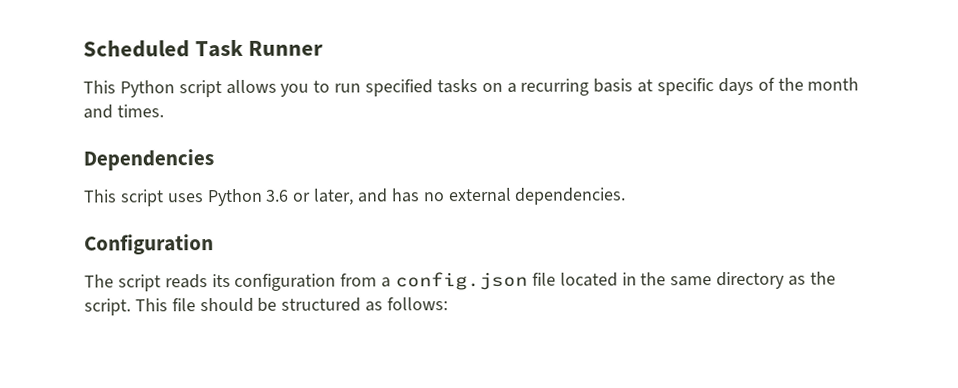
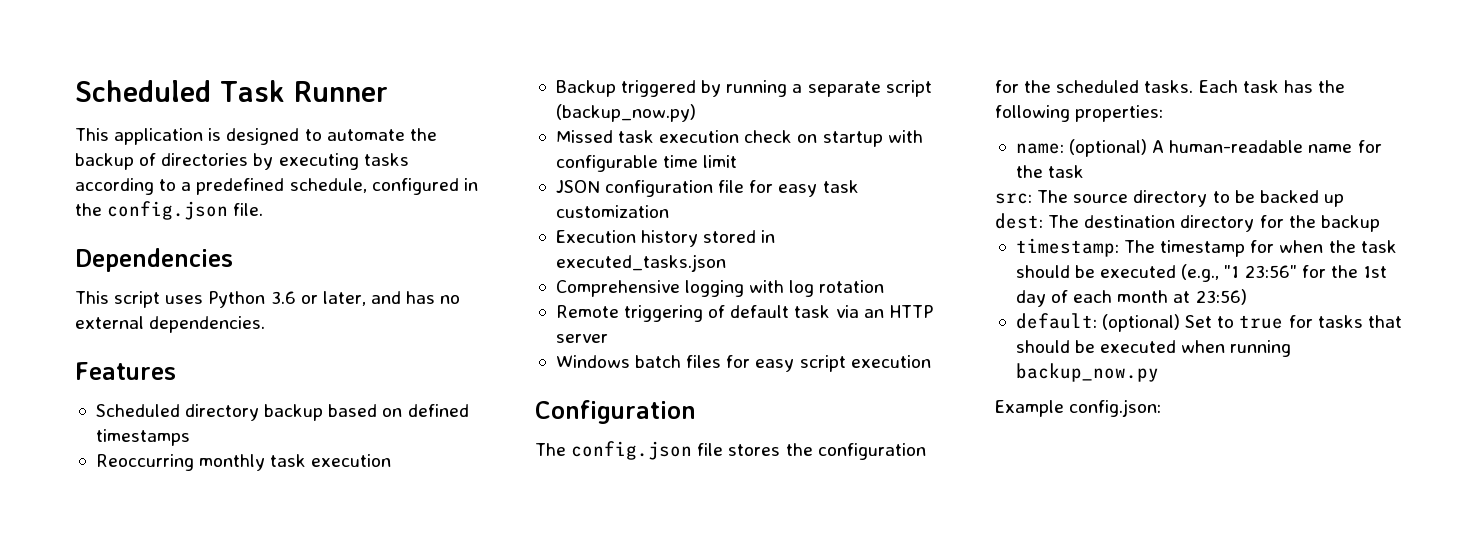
[119,77,860,98] [83,104,164,119] Python script allows you to run specified tasks on a recurring basis at specific days of the month and times. -> [114,128,437,145] [75,153,409,170] [75,178,478,195] [75,201,264,220] application is designed to automate the backup of directories by executing tasks according to a predefined schedule, configured in the config.json file.
[84,234,214,255] [84,271,836,292] [84,297,449,316] Configuration // The script reads its configuration from a config.json file located in the same directory as the script. This file should be structured as follows: -> [75,362,176,380] [95,404,469,421] [95,429,190,446] [95,454,392,471] [555,80,932,97] [555,104,696,122] [555,130,923,147] [555,155,738,172] [555,180,859,197] [555,205,669,218] [555,230,776,247] [555,254,726,272] [555,280,885,297] [555,305,933,322] [555,334,608,343] [555,355,931,372] [535,400,696,424] [535,441,926,460] [995,80,1345,93] [995,105,1164,122] [1015,139,1382,157] [1015,165,1085,178] [995,190,1344,207] [995,213,1380,232] [1015,238,1397,257] [1015,264,1387,282] [1015,289,1247,307] [1015,313,1402,332] [1015,340,1292,357] [1015,363,1159,382] [995,399,1162,417] Features // Scheduled directory backup based on defined timestamps // Reoccurring monthly task execution // Backup triggered by running a separate script (backup_now.py) // Missed task execution check on startup with configurable time limit // JSON configuration file for easy task customization // Execution history stored in executed_tasks.json // Comprehensive logging with log rotation // Remote triggering of default task via an HTTP server // Windows batch files for easy script execution // Configuration // The config.json file stores the configuration for the scheduled tasks. Each task has the following properties: // name: (optional) A human-readable name for the task // src: The source directory to be backed up // dest: The destination directory for the backup // timestamp: The timestamp for when the task should be executed (e.g., "1 23:56" for the 1st day of each month at 23:56) // default: (optional) Set to true for tasks that should be executed when running backup_now.py // Example config.json:

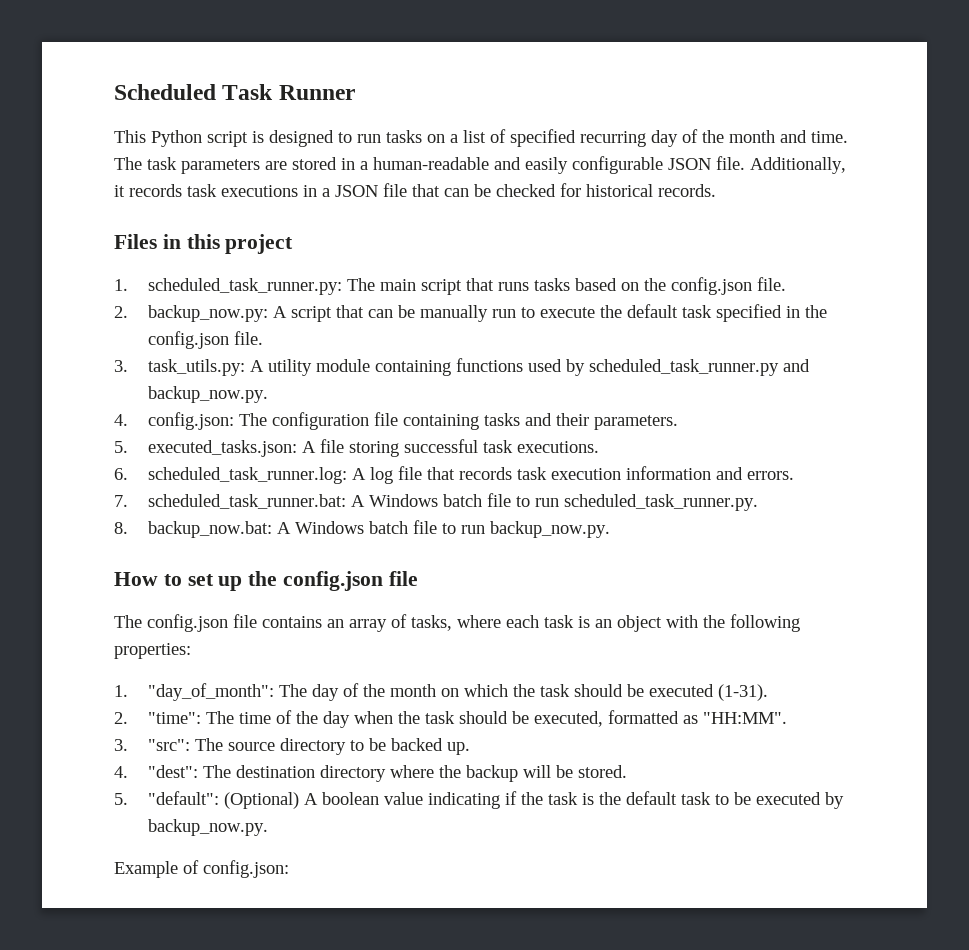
[114,128,204,145] application -> [151,130,248,147] Python script
[326,128,437,141] [75,153,409,170] [75,178,478,195] [75,201,264,220] [75,248,233,272] [75,291,461,308] [75,316,266,333] [75,362,176,380] [95,404,469,421] [95,429,190,446] [95,454,392,471] [555,80,932,97] [555,104,696,122] [555,130,923,147] [555,155,738,172] [555,180,859,197] [555,205,669,218] [555,230,776,247] [555,254,726,272] [555,280,885,297] [555,305,933,322] [555,334,608,343] [555,355,931,372] [535,400,696,424] [535,441,926,460] [995,80,1345,93] [995,105,1164,122] [1015,139,1382,157] [1015,165,1085,178] [995,193,1032,204] automate the backup of directories by executing tasks according to a predefined schedule, configured in the config.json file. // Dependencies // This script uses Python 3.6 or later, and has no external dependencies. // Features // Scheduled directory backup based on defined timestamps // Reoccurring monthly task execution // Backup triggered by running a separate script (backup_now.py) // Missed task execution check on startup with configurable time limit // JSON configuration file for easy task customization // Execution history stored in executed_tasks.json // Comprehensive logging with log rotation // Remote triggering of default task via an HTTP server // Windows batch files for easy script execution // Configuration // The config.json file stores the configuration for the scheduled tasks. Each task has the following properties: // name: (optional) A human-readable name for the task // src: -> [357,129,848,147] [114,156,846,174] [114,183,716,197] [114,234,294,254] [114,277,786,295] [114,304,827,322] [147,331,263,349] [114,358,810,376] [147,386,268,403] [114,412,678,430] [114,439,599,457] [114,466,794,484] [114,493,758,511] [114,520,610,538] [114,571,418,591] [114,614,800,632] [114,643,191,659] [114,683,768,701] [114,710,787,728] [114,739,190,751] run tasks on a list of specified recurring day of the month and time. The task parameters are stored in a human-readable and easily configurable JSON file. Additionally, it records task executions in a JSON file that can be checked for historical records. // Files in this project // 1. scheduled_task_runner.py: The main script that runs tasks based on the config.json file. // 2. backup_now.py: A script that can be manually run to execute the default task specified in the config.json file. // 3. task_utils.py: A utility module containing functions used by scheduled_task_runner.py and backup_now.py. // 4. config.json: The configuration file containing tasks and their parameters. // 5. executed_tasks.json: A file storing successful task executions. // 6. scheduled_task_runner.log: A log file that records task execution information and errors. // 7. scheduled_task_runner.bat: A Windows batch file to run scheduled_task_runner.py. // 8. backup_now.bat: A Windows batch file to run backup_now.py. // How to set up the config.json file // The config.json file contains an array of tasks, where each task is an object with the following properties: // 1. "day_of_month": The day of the month on which the task should be executed (1-31). // 2. "time": The time of the day when the task should be executed, formatted as "HH:MM". // 3. "src":
[1323,194,1344,207] [995,213,1043,229] up // dest: -> [446,742,470,755] [114,765,198,778] up. // 4. "dest":
[1259,215,1380,232] [1015,238,1397,257] [1015,264,1387,282] [1015,289,1247,307] [1015,313,1402,332] [1015,340,1292,357] [1015,363,1159,382] for the backup // timestamp: The timestamp for when the task should be executed (e.g., "1 23:56" for the 1st day of each month at 23:56) // default: (optional) Set to true for tasks that should be executed when running backup_now.py -> [389,765,627,782] [114,791,844,809] [147,819,268,836] where the backup will be stored. // 5. "default": (Optional) A boolean value indicating if the task is the default task to be executed by backup_now.py.
(1064, 408) none -> [183,860,199,874] of

